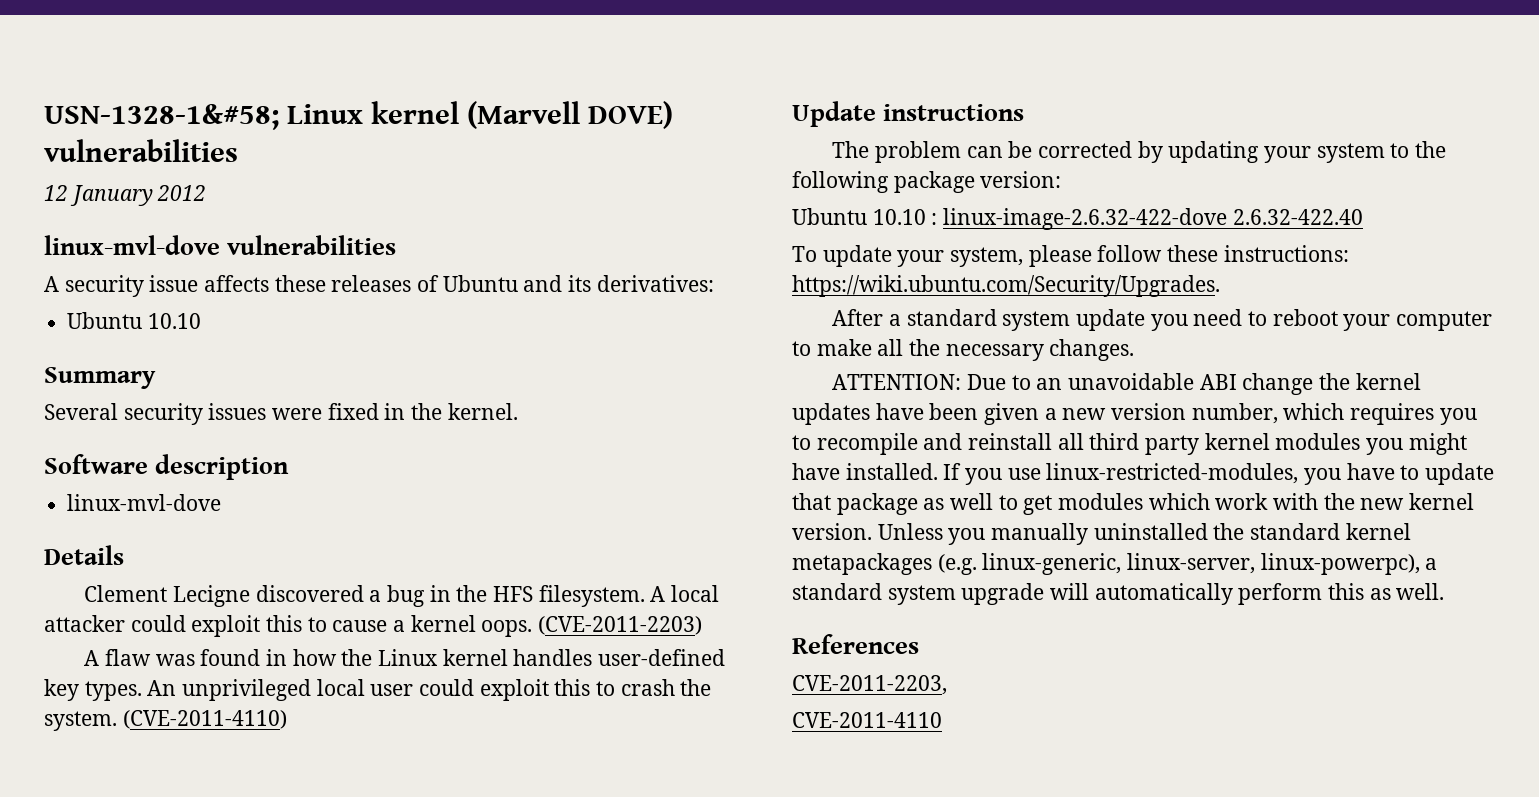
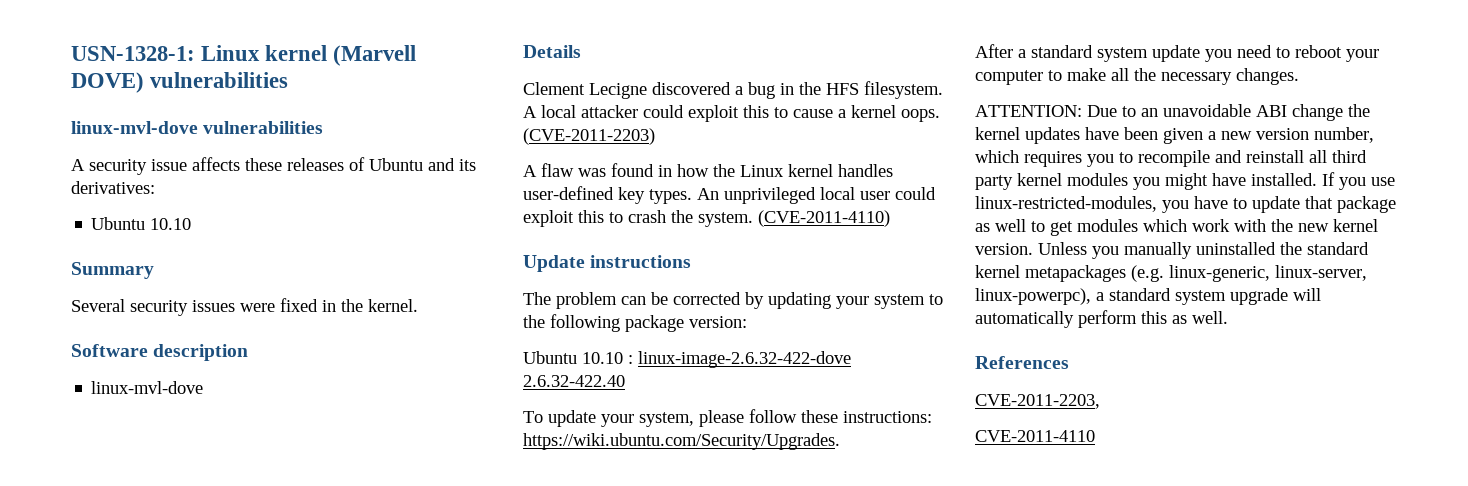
[44,104,279,130] USN-1328-1&#58; -> [71,46,195,61] USN-1328-1:
[44,185,207,206] // 12 January 2012 -> (289, 80) none

